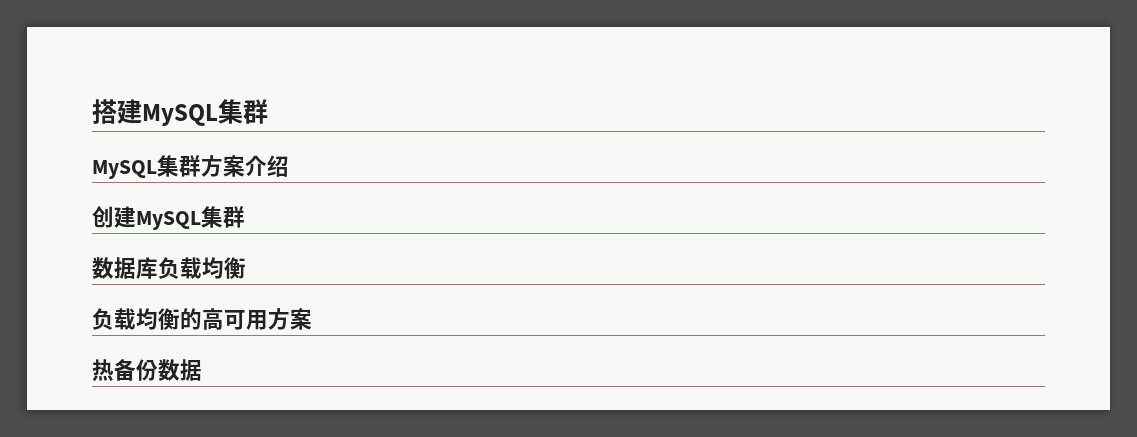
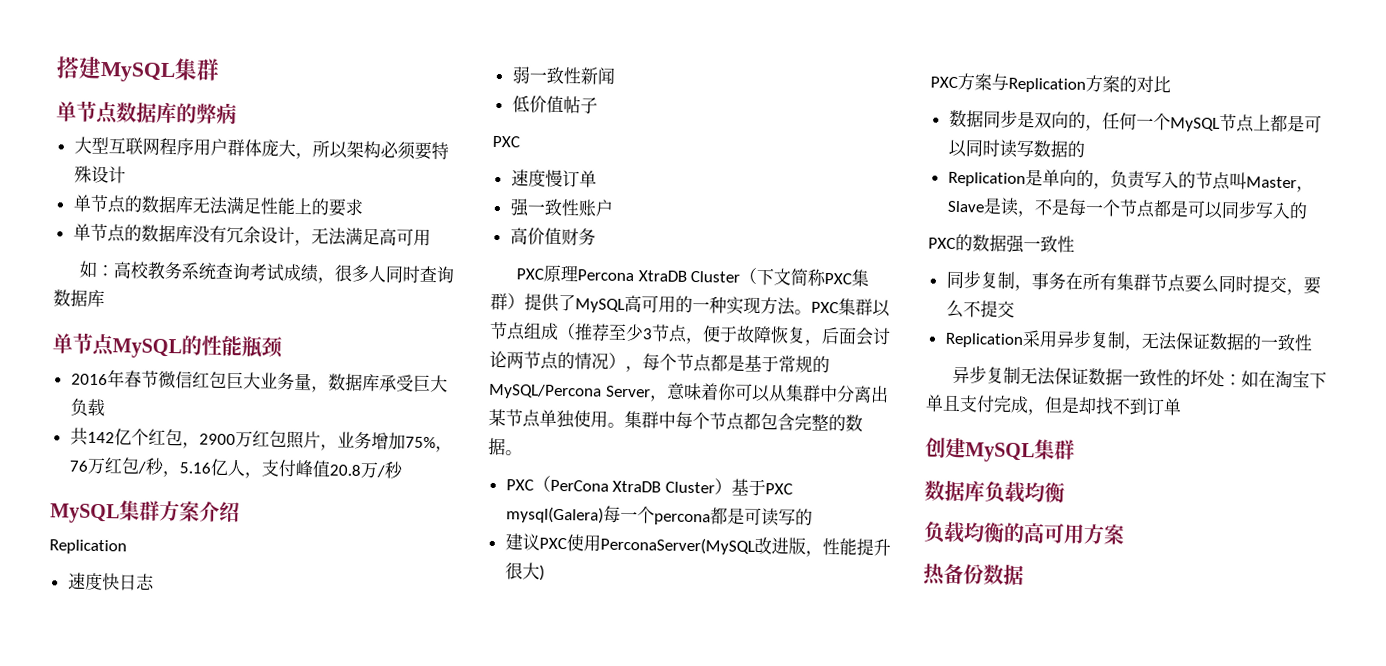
[92,155,289,179] MySQL集群方案介绍 -> [56,100,237,125] [73,136,449,161] [73,165,126,184] [72,194,363,217] [72,223,431,247] [79,260,455,284] [53,289,105,308] [52,332,284,359] [70,369,448,393] [69,398,105,417] [69,427,453,453] [68,457,404,479] [50,500,240,524] [49,539,127,555] [67,572,155,591] [511,66,616,85] [511,95,598,114] [492,135,520,148] [510,169,597,188] [509,198,614,217] [509,227,596,246] [516,264,870,287] [490,292,891,317] [489,321,891,346] [489,350,830,374] [488,382,889,403] [488,408,863,432] [488,437,523,456] [505,475,793,497] [505,505,813,527] [504,533,891,557] [504,562,545,581] [930,72,1171,94] [948,109,1322,133] [947,139,1085,158] [947,169,1314,193] [946,197,1308,220] [928,233,1075,254] [945,270,1321,296] [945,299,1015,319] [944,329,1313,352] [952,365,1328,389] [925,394,1182,416] 单节点数据库的弊病 // 大型互联网程序用户群体庞大，所以架构必须要特殊设计 // 单节点的数据库无法满足性能上的要求 // 单节点的数据库没有冗余设计，无法满足高可用 // 如：高校教务系统查询考试成绩，很多人同时查询数据库 // 单节点MySQL的性能瓶颈 // 2016年春节微信红包巨大业务量，数据库承受巨大负载 // 共142亿个红包，2900万红包照片，业务增加75%，76万红包/秒，5.16亿人，支付峰值20.8万/秒 // MySQL集群方案介绍 // Replication // 速度快日志 // 弱一致性新闻 // 低价值帖子 // PXC // 速度慢订单 // 强一致性账户 // 高价值财务 // PXC原理Percona XtraDB Cluster（下文简称PXC集群）提供了MySQL高可用的一种实现方法。PXC集群以节点组成（推荐至少3节点，便于故障恢复，后面会讨论两节点的情况），每个节点都是基于常规的MySQL/Percona Server，意味着你可以从集群中分离出某节点单独使用。集群中每个节点都包含完整的数据。 // PXC（PerCona XtraDB Cluster）基于PXC mysql(Galera)每一个percona都是可读写的 // 建议PXC使用PerconaServer(MySQL改进版，性能提升很大) // PXC方案与Replication方案的对比 // 数据同步是双向的，任何一个MySQL节点上都是可以同时读写数据的 // Replication是单向的，负责写入的节点叫Master，Slave是读，不是每一个节点都是可以同步写入的 // PXC的数据强一致性 // 同步复制，事务在所有集群节点要么同时提交，要么不提交 // Replication采用异步复制，无法保证数据的一致性 // 异步复制无法保证数据一致性的坏处：如在淘宝下单且支付完成，但是却找不到订单

